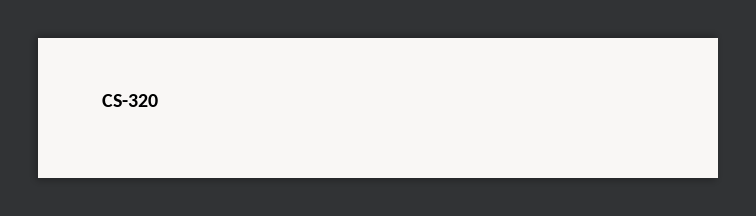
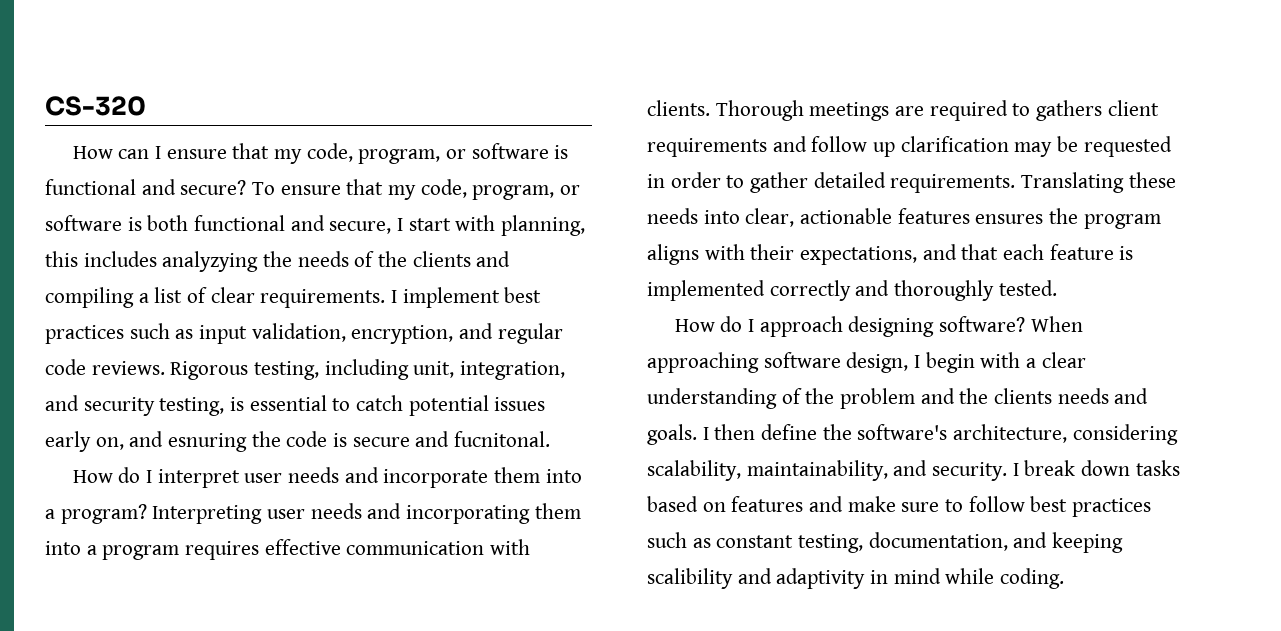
(158, 100) none -> [72,143,569,164] [45,179,581,200] [45,215,586,236] [45,251,511,272] [45,287,542,308] [45,323,563,344] [45,359,566,380] [45,395,546,416] [45,431,551,452] [72,467,582,488] [45,503,581,524] [45,539,531,560] [647,100,1159,121] [647,136,1172,157] [647,172,1176,193] [647,208,1161,229] [647,244,1134,265] [647,280,1057,301] [674,316,1083,337] [647,352,1086,373] [647,388,1149,409] [647,424,1178,445] [647,460,1180,481] [647,496,1152,517] [647,532,1124,553] [647,568,1065,589] // How can I ensure that my code, program, or software is functional and secure? To ensure that my code, program, or software is both functional and secure, I start with planning, this includes analyzying the needs of the clients and compiling a list of clear requirements. I implement best practices such as input validation, encryption, and regular code reviews. Rigorous testing, including unit, integration, and security testing, is essential to catch potential issues early on, and esnuring the code is secure and fucnitonal. // How do I interpret user needs and incorporate them into a program? Interpreting user needs and incorporating them into a program requires effective communication with clients. Thorough meetings are required to gathers client requirements and follow up clarification may be requested in order to gather detailed requirements. Translating these needs into clear, actionable features ensures the program aligns with their expectations, and that each feature is implemented correctly and thoroughly tested. // How do I approach designing software? When approaching software design, I begin with a clear understanding of the problem and the clients needs and goals. I then define the software's architecture, considering scalability, maintainability, and security. I break down tasks based on features and make sure to follow best practices such as constant testing, documentation, and keeping scalibility and adaptivity in mind while coding.

